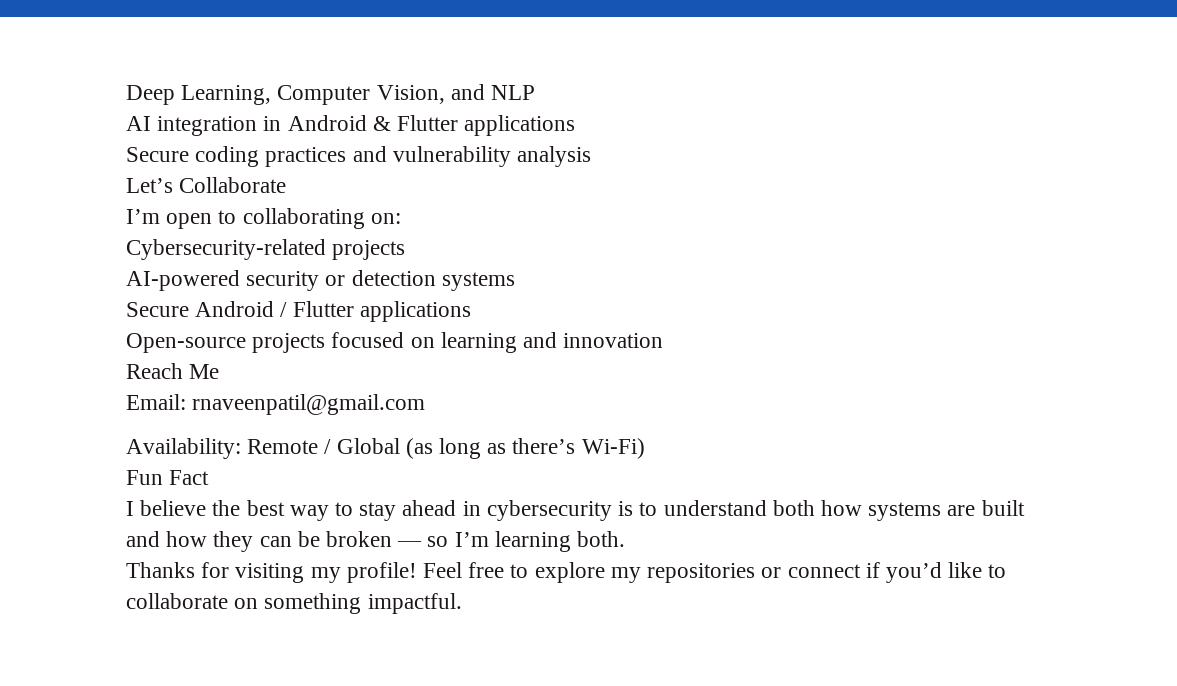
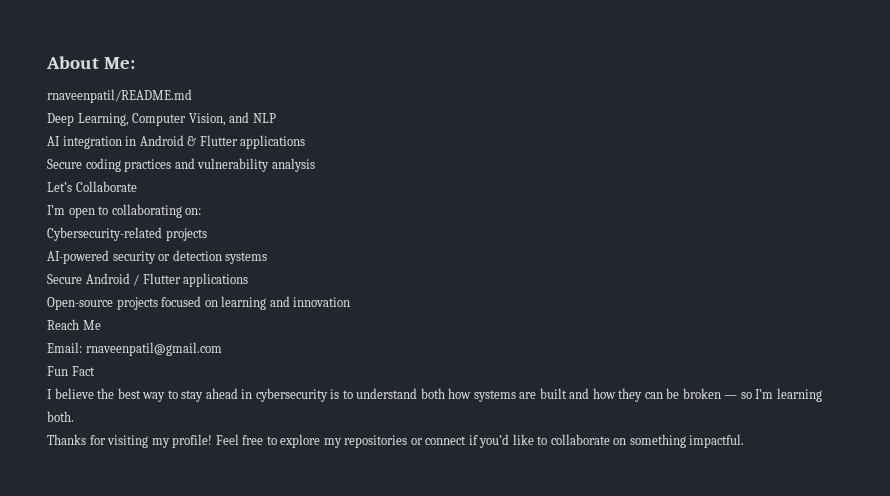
(126, 95) none -> [46,56,135,69] [47,89,192,103] About Me: // rnaveenpatil/README.md //
[126,438,645,459] // Availability: Remote / Global (as long as there’s Wi-Fi) -> (222, 349) none

